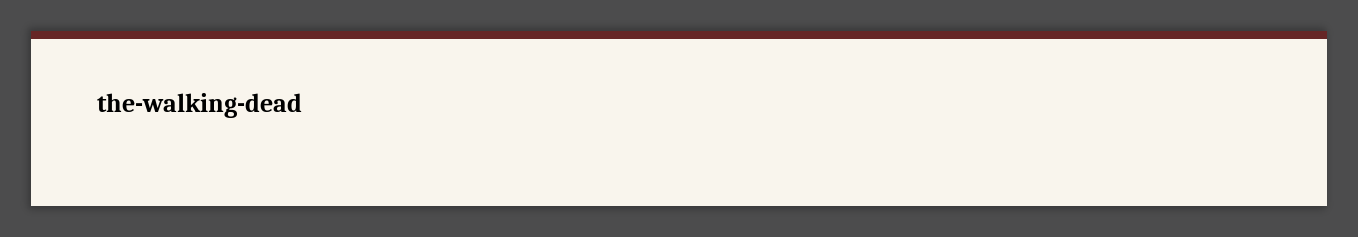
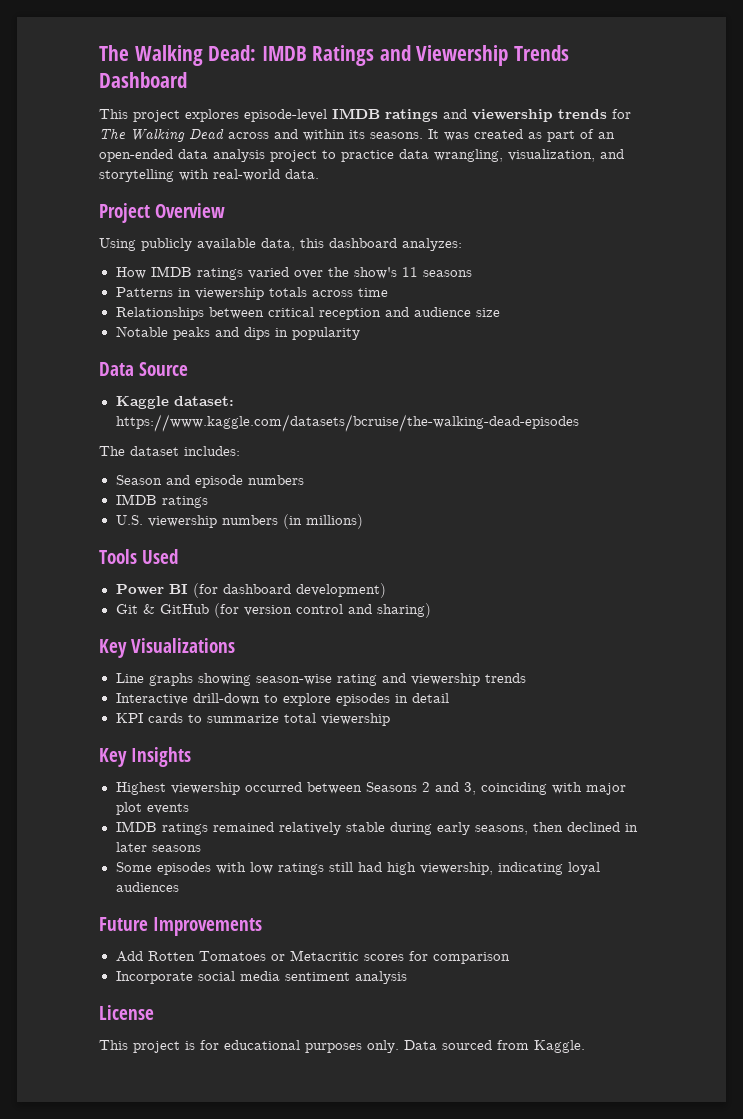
[97,93,302,118] the-walking-dead -> [99,45,569,66] [99,72,187,88] [99,108,631,122] [99,128,615,142] [99,149,624,162] [99,169,319,182] [99,203,225,223] [99,238,462,251] [115,266,472,280] [115,287,388,300] [115,307,500,320] [115,326,360,340] [99,362,188,376] [115,396,234,409] [115,414,579,432] [99,446,240,456] [115,475,304,488] [115,494,208,508] [115,514,363,529] [99,549,178,564] [115,583,386,598] [115,603,431,618] [99,638,235,658] [115,673,526,686] [115,693,449,706] [115,713,390,726] [99,747,191,767] [115,782,626,795] [115,802,189,815] [115,821,638,835] [115,842,201,852] [115,862,600,875] [115,882,179,892] [99,917,262,936] [115,950,510,964] [115,971,407,984] [99,1005,154,1020] [99,1040,585,1053] The Walking Dead: IMDB Ratings and Viewership Trends Dashboard // This project explores episode-level IMDB ratings and viewership trends for The Walking Dead across and within its seasons. It was created as part of an open-ended data analysis project to practice data wrangling, visualization, and storytelling with real-world data. // Project Overview // Using publicly available data, this dashboard analyzes: // How IMDB ratings varied over the show's 11 seasons // Patterns in viewership totals across time // Relationships between critical reception and audience size // Notable peaks and dips in popularity // Data Source // Kaggle dataset: https://www.kaggle.com/datasets/bcruise/the-walking-dead-episodes // The dataset includes: // Season and episode numbers // IMDB ratings // U.S. viewership numbers (in millions) // Tools Used // Power BI (for dashboard development) // Git & GitHub (for version control and sharing) // Key Visualizations // Line graphs showing season-wise rating and viewership trends // Interactive drill-down to explore episodes in detail // KPI cards to summarize total viewership // Key Insights // Highest viewership occurred between Seasons 2 and 3, coinciding with major plot events // IMDB ratings remained relatively stable during early seasons, then declined in later seasons // Some episodes with low ratings still had high viewership, indicating loyal audiences // Future Improvements // Add Rotten Tomatoes or Metacritic scores for comparison // Incorporate social media sentiment analysis // License // This project is for educational purposes only. Data sourced from Kaggle.

